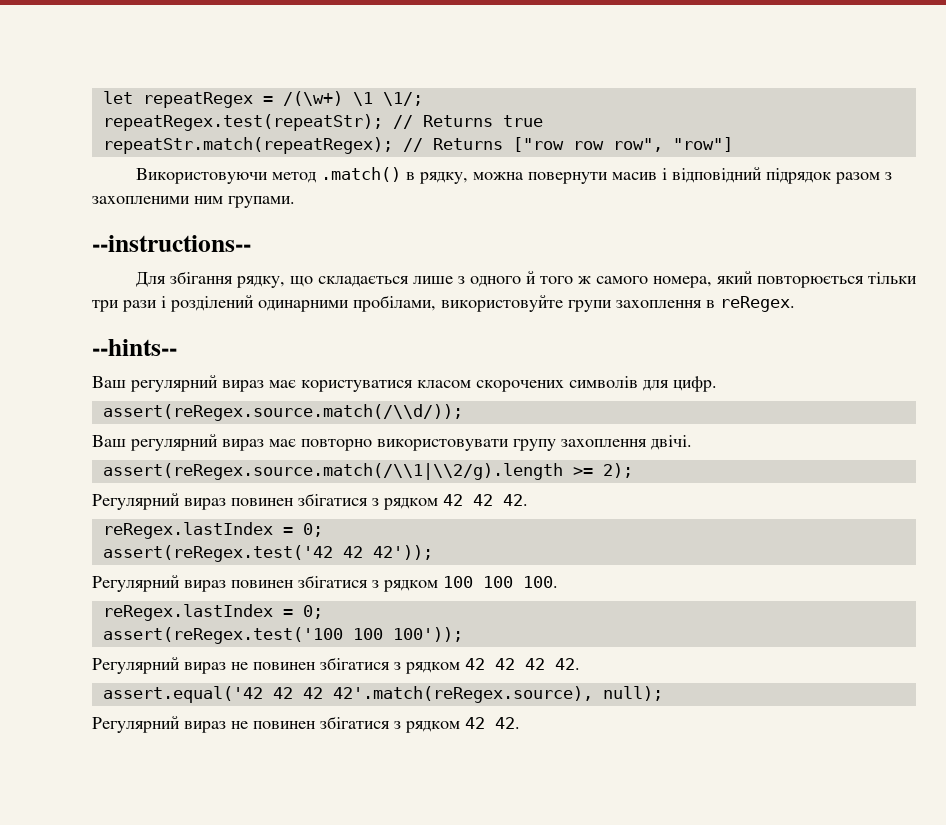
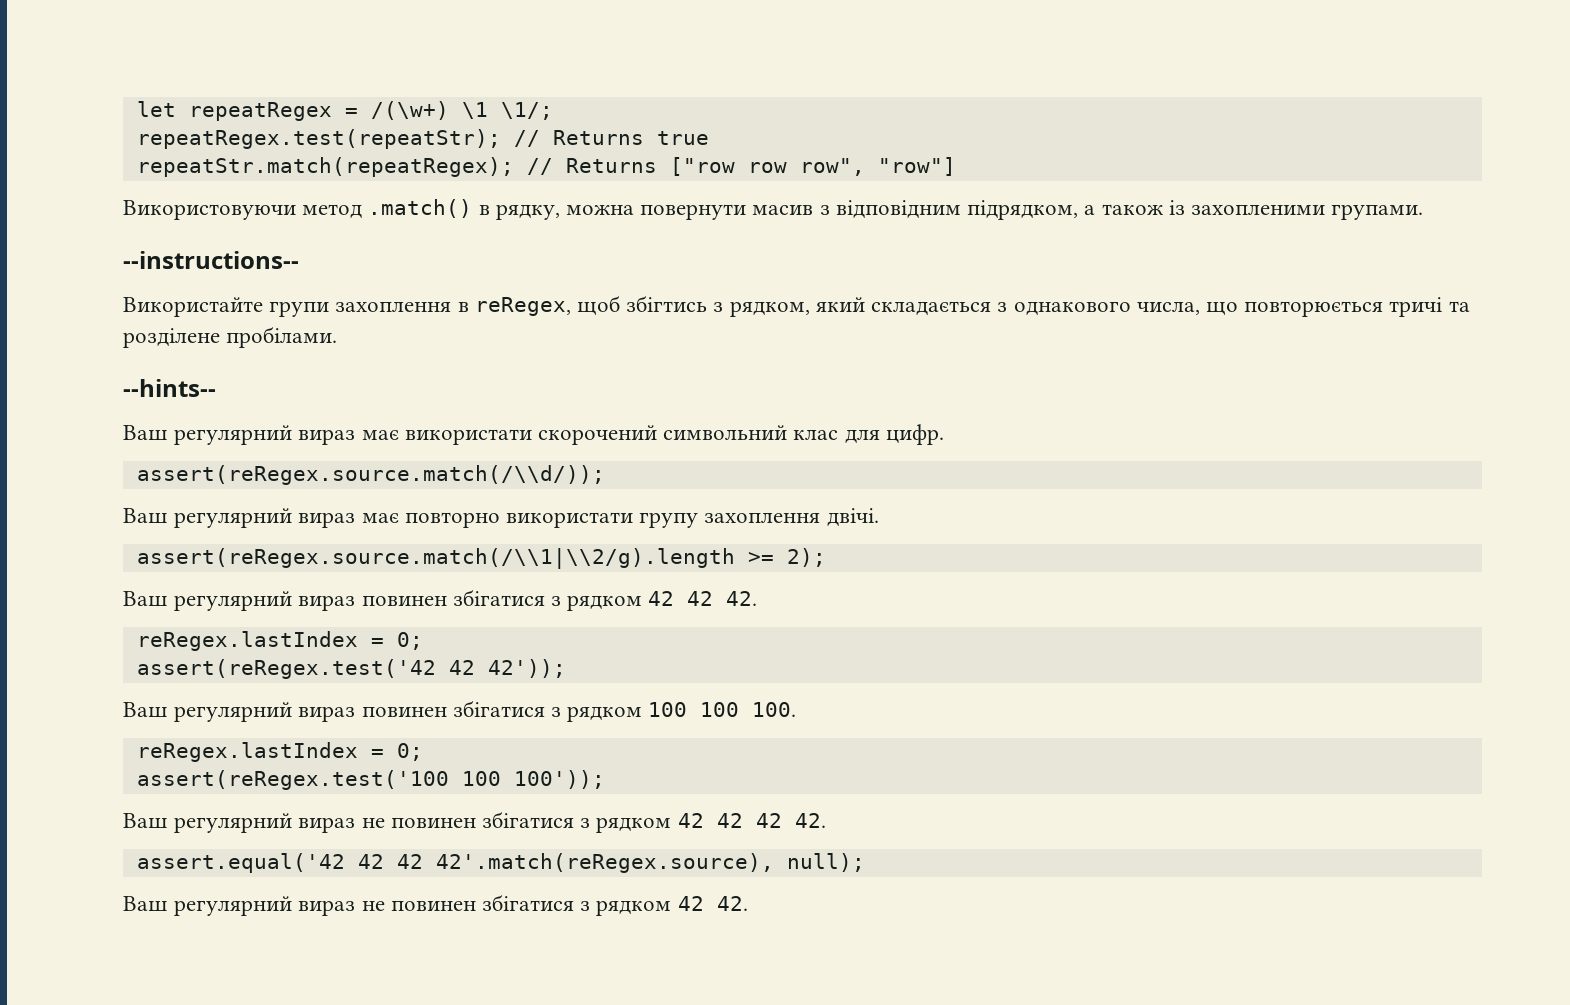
[661,167,892,184] [92,196,295,208] [92,235,251,252] [135,271,917,288] [92,295,795,312] і відповідний підрядок разом з захопленими ним групами. // --instructions-- // Для збігання рядку, що складається лише з одного й того ж самого номера, який повторюється тільки три рази і розділений одинарними пробілами, використовуйте групи захоплення в reRegex. -> [819,200,1424,220] [123,251,299,269] [123,295,1470,317] [123,326,338,348] з відповідним підрядком, а також із захопленими групами. // --instructions-- // Використайте групи захоплення в reRegex, щоб збігтись з рядком, який складається з однакового числа, що повторюється тричі та розділене пробілами.
[301,376,638,392] користуватися класом скорочених символів -> [404,425,839,445] використати скорочений символьний клас
[377,439,509,451] використовувати -> [506,512,634,528] використати
[92,493,180,510] Регулярний -> [123,591,293,611] Ваш регулярний
[92,575,180,592] Регулярний -> [123,702,293,722] Ваш регулярний
[92,657,180,674] Регулярний -> [123,813,293,833] Ваш регулярний
[92,716,180,733] Регулярний -> [123,896,293,916] Ваш регулярний

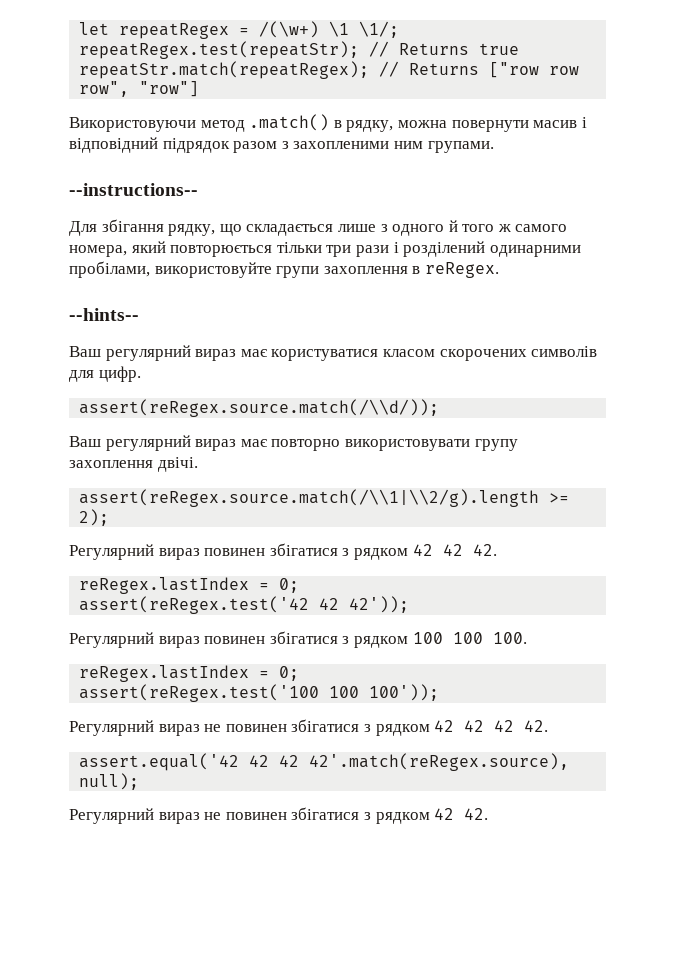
[819,200,1424,220] [123,251,299,269] [123,295,1470,317] [123,326,338,348] з відповідним підрядком, а також із захопленими групами. // --instructions-- // Використайте групи захоплення в reRegex, щоб збігтись з рядком, який складається з однакового числа, що повторюється тричі та розділене пробілами. -> [581,117,587,128] [69,137,494,153] [69,183,198,196] [69,219,568,236] [69,241,581,257] [69,261,499,278] і відповідний підрядок разом з захопленими ним групами. // --instructions-- // Для збігання рядку, що складається лише з одного й того ж самого номера, який повторюється тільки три рази і розділений одинарними пробілами, використовуйте групи захоплення в reRegex.
[404,425,839,445] використати скорочений символьний клас -> [271,346,598,361] користуватися класом скорочених символів
[506,512,634,528] використати -> [344,439,470,451] використовувати
[123,591,293,611] Ваш регулярний -> [69,544,154,560] Регулярний
[123,702,293,722] Ваш регулярний -> [69,632,154,648] Регулярний
[123,813,293,833] Ваш регулярний -> [69,720,154,736] Регулярний
[123,896,293,916] Ваш регулярний -> [69,808,154,824] Регулярний

